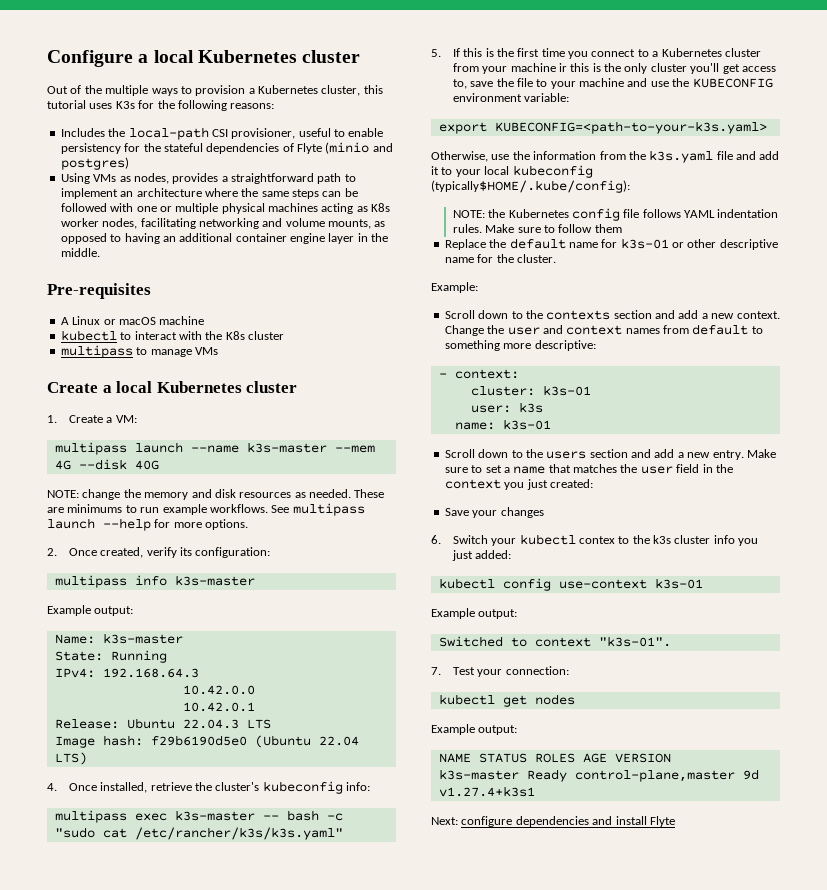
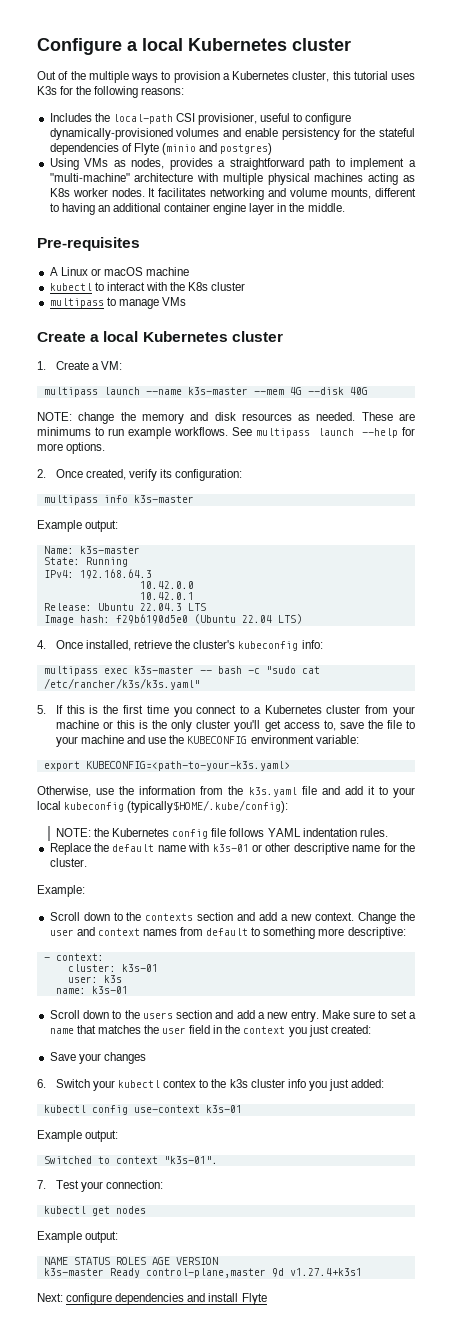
(345, 133) none -> [305,113,352,125] [49,128,242,140] configure dynamically-provisioned volumes and
[120,188,358,199] [60,203,172,212] an architecture where the same steps can be followed with one or -> [409,160,417,167] [49,173,219,182] a "multi-machine" architecture with
[102,218,196,229] nodes, facilitating -> [111,188,207,197] nodes. It facilitates
[374,221,386,227] [60,233,107,244] as opposed -> [374,188,416,197] different
[558,63,567,72] ir -> [102,721,113,729] or
[485,224,622,233] Make sure to follow them -> (388, 832) none
[601,239,618,248] for -> [188,843,210,852] with

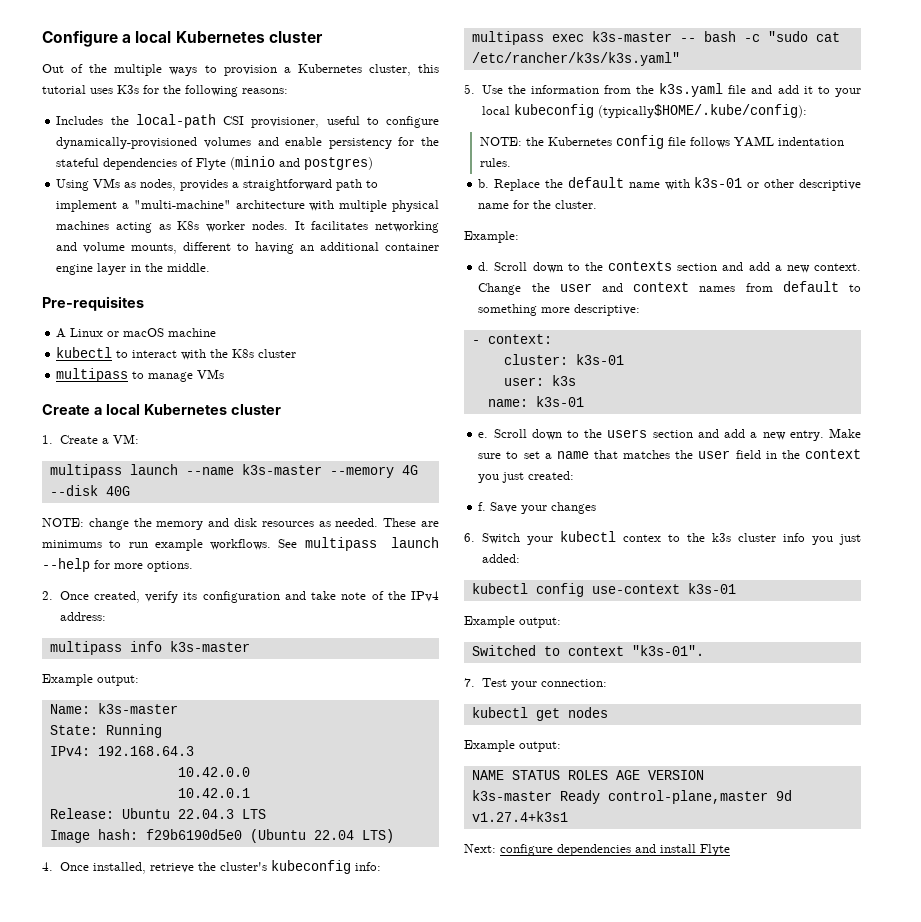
[253,389,284,395] --mem -> [329,466,394,478] --memory
[175,469,243,481] configuration: -> [202,591,439,603] [59,612,106,621] configuration and take note of the IPv4 address:
[55,705,416,717] [55,720,415,732] [55,735,359,747] [43,761,290,771] [37,786,115,797] If this is the first time you connect to a Kubernetes cluster from your machine or this is the only cluster you'll get access to, save the file to your machine and use the KUBECONFIG environment variable: // export KUBECONFIG=<path-to-your-k3s.yaml> // Otherwise, use -> [481,85,503,94] Use
(388, 832) none -> [478,179,490,188] b.
(85, 891) none -> [478,262,490,271] d.
(128, 990) none -> [478,432,489,438] e.
(371, 1029) none -> [478,502,487,511] f.

